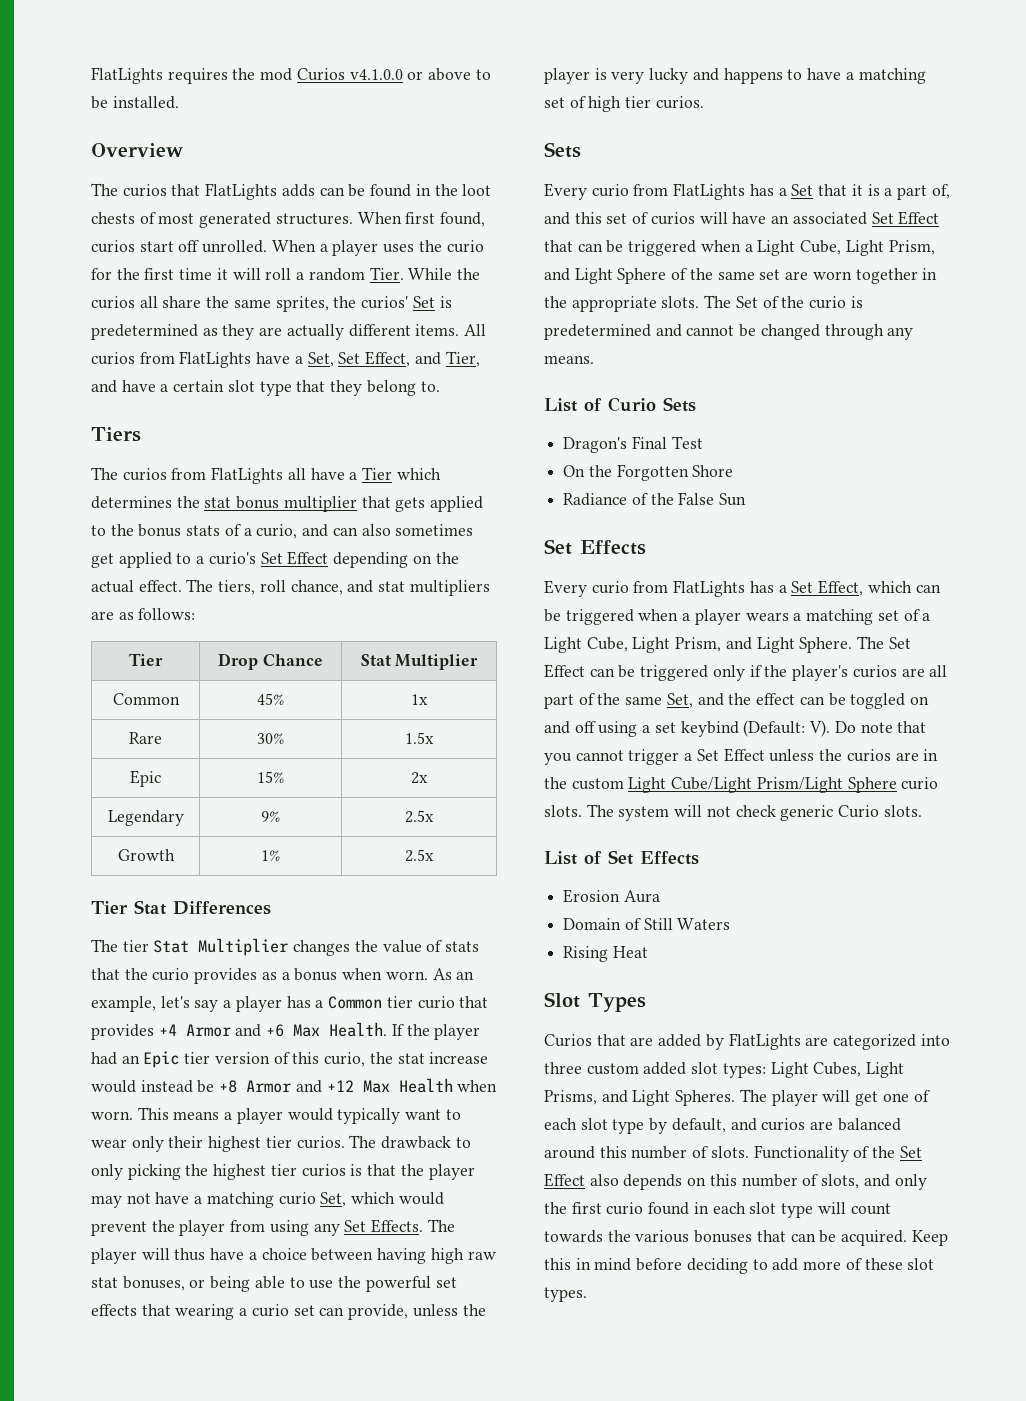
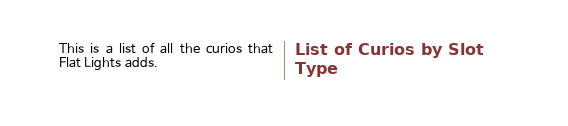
[91,67,491,84] [91,96,179,109] [91,143,183,157] [91,183,492,200] [91,212,486,228] [91,240,484,256] [91,267,480,281] [91,296,452,312] [91,324,487,340] [91,351,480,368] [91,380,440,396] [91,427,141,442] [91,467,441,484] [91,496,484,512] [91,524,474,539] [91,551,459,568] [91,579,490,596] [91,608,196,620] [129,653,163,666] [218,653,323,670] [360,654,479,670] [112,693,180,705] [257,693,284,705] [410,694,428,705] [129,732,162,744] [257,733,284,744] [404,732,434,744] [130,770,161,787] [257,771,284,783] [410,772,428,784] [107,810,184,826] [261,811,280,822] [404,810,434,823] [117,849,175,861] [261,850,280,861] [404,849,434,862] [91,900,271,915] [91,938,480,956] [91,968,475,984] [91,996,489,1012] [91,1022,481,1040] [91,1051,489,1068] [91,1078,498,1093] [91,1107,461,1124] [91,1135,471,1152] [91,1164,475,1180] [91,1192,444,1208] [91,1219,455,1236] [91,1248,496,1264] [91,1276,457,1292] [91,1304,486,1320] [544,68,926,84] [544,96,704,112] [544,142,581,158] [544,183,950,200] [544,211,940,225] [544,240,935,256] [544,268,938,284] [544,295,863,312] [544,324,914,340] [544,355,594,364] [544,397,696,412] [563,436,703,453] [563,464,734,481] [563,492,747,506] [544,539,646,555] [544,580,941,597] [544,609,931,625] [544,636,911,653] [544,664,948,681] [544,693,929,709] [544,720,927,737] [544,748,939,765] [544,777,939,793] [544,804,922,821] [544,850,699,865] [563,889,660,903] [563,918,731,930] [563,946,648,962] [544,992,646,1012] [544,1033,950,1050] [544,1062,905,1078] [544,1089,930,1106] [544,1118,901,1134] [544,1145,922,1162] [544,1173,927,1190] [544,1202,891,1218] [544,1230,948,1246] [544,1258,935,1274] [544,1287,587,1302] FlatLights requires the mod Curios v4.1.0.0 or above to be installed. // Overview // The curios that FlatLights adds can be found in the loot chests of most generated structures. When first found, curios start off unrolled. When a player uses the curio for the first time it will roll a random Tier. While the curios all share the same sprites, the curios' Set is predetermined as they are actually different items. All curios from FlatLights have a Set, Set Effect, and Tier, and have a certain slot type that they belong to. // Tiers // The curios from FlatLights all have a Tier which determines the stat bonus multiplier that gets applied to the bonus stats of a curio, and can also sometimes get applied to a curio's Set Effect depending on the actual effect. The tiers, roll chance, and stat multipliers are as follows: // Tier | Drop Chance | Stat Multiplier // Common | 45% | 1x // Rare | 30% | 1.5x // Epic | 15% | 2x // Legendary | 9% | 2.5x // Growth | 1% | 2.5x // Tier Stat Differences // The tier Stat Multiplier changes the value of stats that the curio provides as a bonus when worn. As an example, let's say a player has a Common tier curio that provides +4 Armor and +6 Max Health. If the player had an Epic tier version of this curio, the stat increase would instead be +8 Armor and +12 Max Health when worn. This means a player would typically want to wear only their highest tier curios. The drawback to only picking the highest tier curios is that the player may not have a matching curio Set, which would prevent the player from using any Set Effects. The player will thus have a choice between having high raw stat bonuses, or being able to use the powerful set effects that wearing a curio set can provide, unless the player is very lucky and happens to have a matching set of high tier curios. // Sets // Every curio from FlatLights has a Set that it is a part of, and this set of curios will have an associated Set Effect that can be triggered when a Light Cube, Light Prism, and Light Sphere of the same set are worn together in the appropriate slots. The Set of the curio is predetermined and cannot be changed through any means. // List of Curio Sets // Dragon's Final Test // On the Forgotten Shore // Radiance of the False Sun // Set Effects // Every curio from FlatLights has a Set Effect, which can be triggered when a player wears a matching set of a Light Cube, Light Prism, and Light Sphere. The Set Effect can be triggered only if the player's curios are all part of the same Set, and the effect can be toggled on and off using a set keybind (Default: V). Do note that you cannot trigger a Set Effect unless the curios are in the custom Light Cube/Light Prism/Light Sphere curio slots. The system will not check generic Curio slots. // List of Set Effects // Erosion Aura // Domain of Still Waters // Rising Heat // Slot Types // Curios that are added by FlatLights are categorized into three custom added slot types: Light Cubes, Light Prisms, and Light Spheres. The player will get one of each slot type by default, and curios are balanced around this number of slots. Functionality of the Set Effect also depends on this number of slots, and only the first curio found in each slot type will count towards the various bonuses that can be acquired. Keep this in mind before deciding to add more of these slot types. -> [59,42,273,54] [59,57,158,71] [295,43,484,58] [295,62,338,77] This is a list of all the curios that Flat Lights adds. // List of Curios by Slot Type

